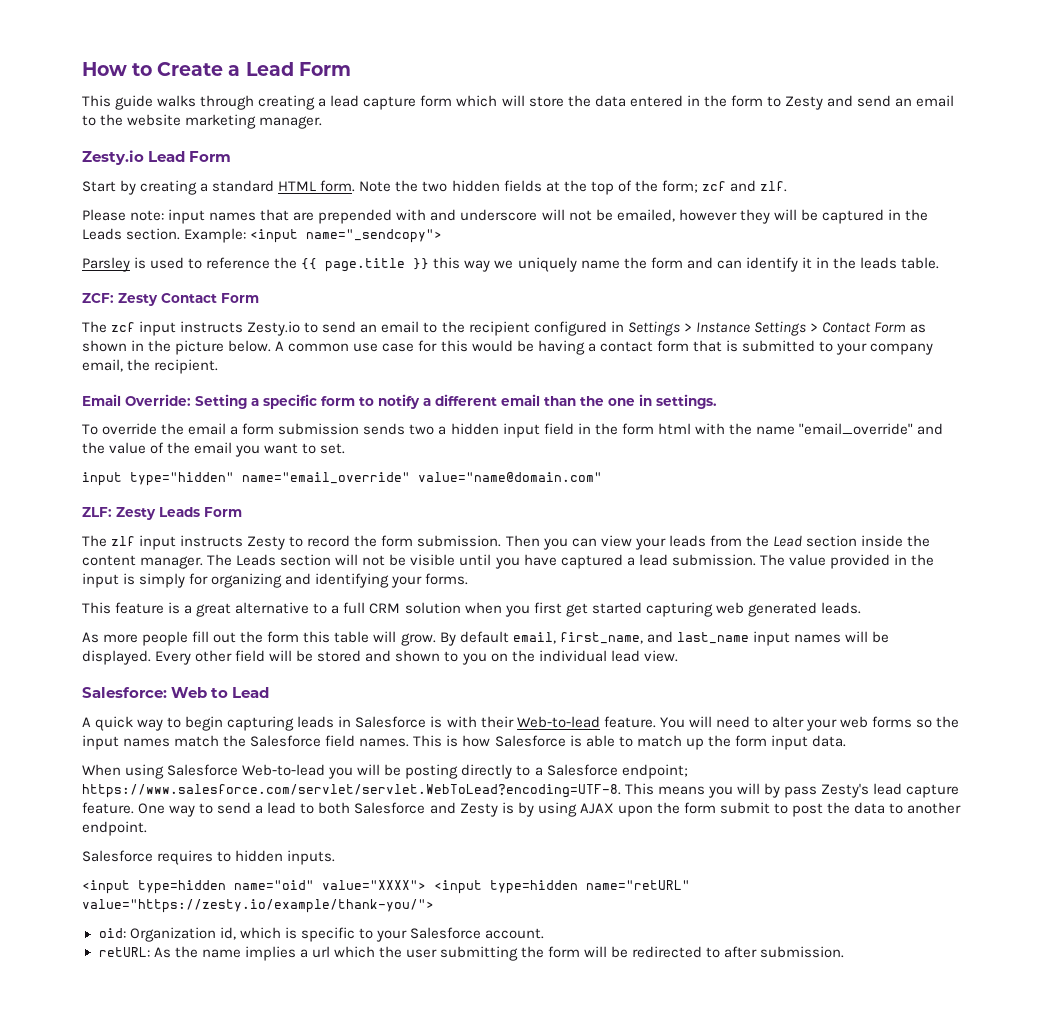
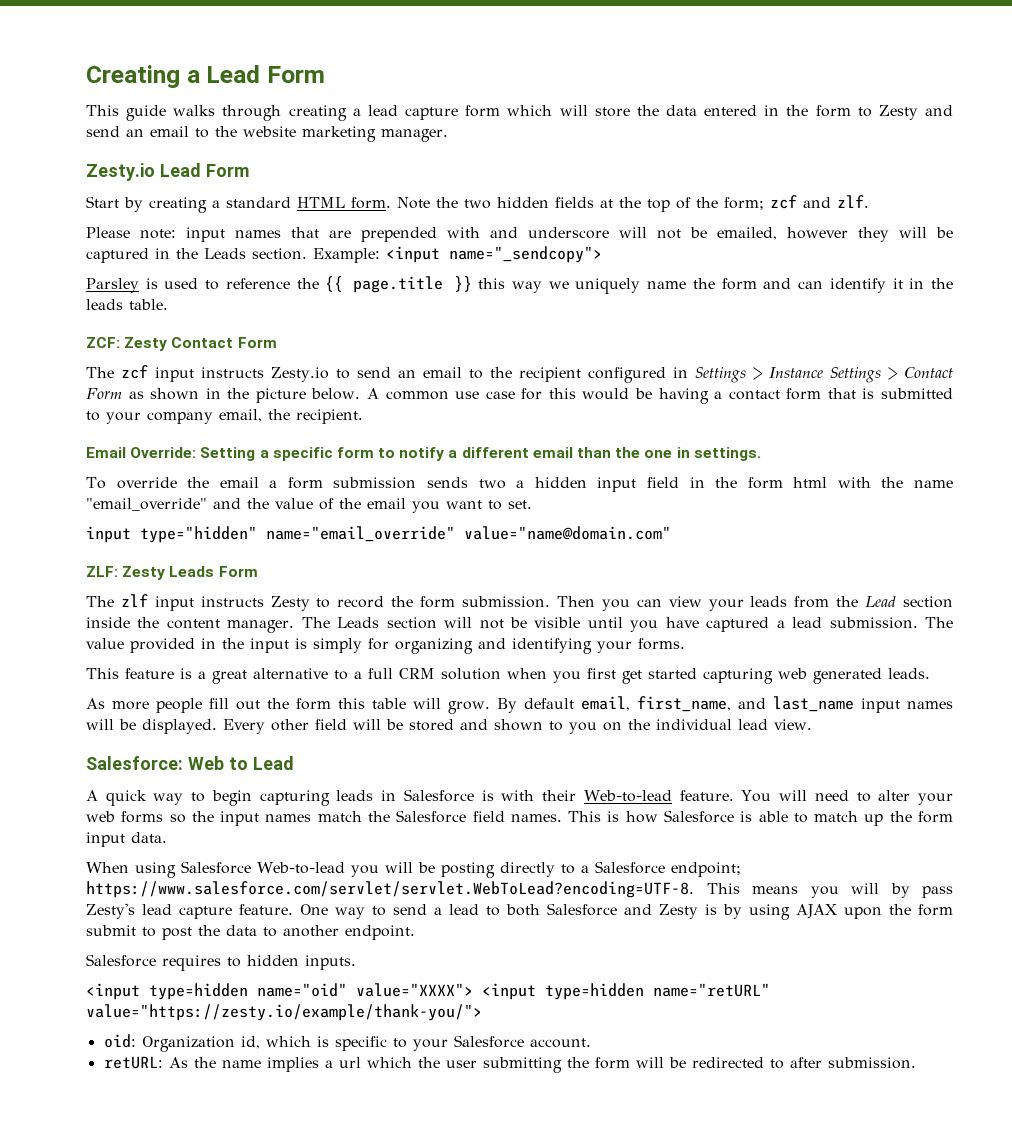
[82,62,224,76] How to Create -> [86,65,180,88] Creating

